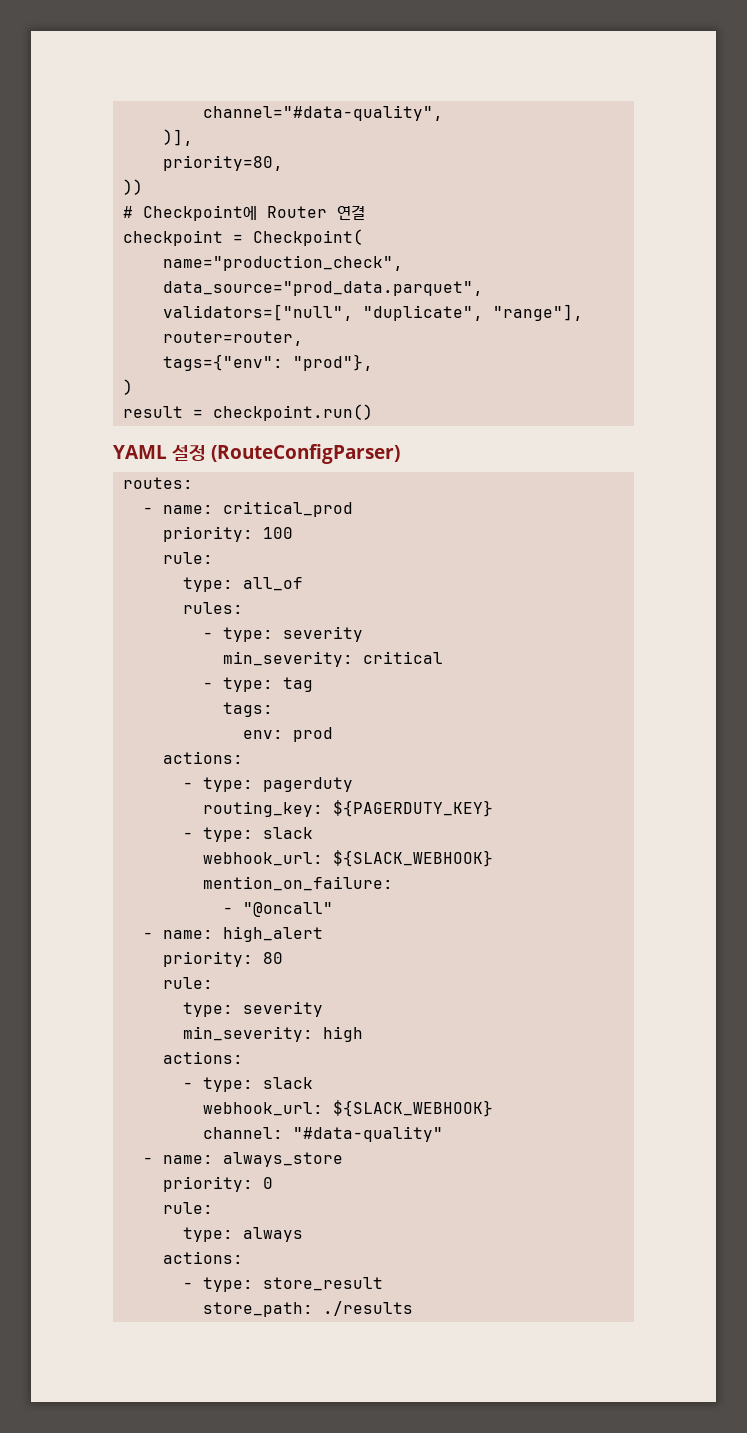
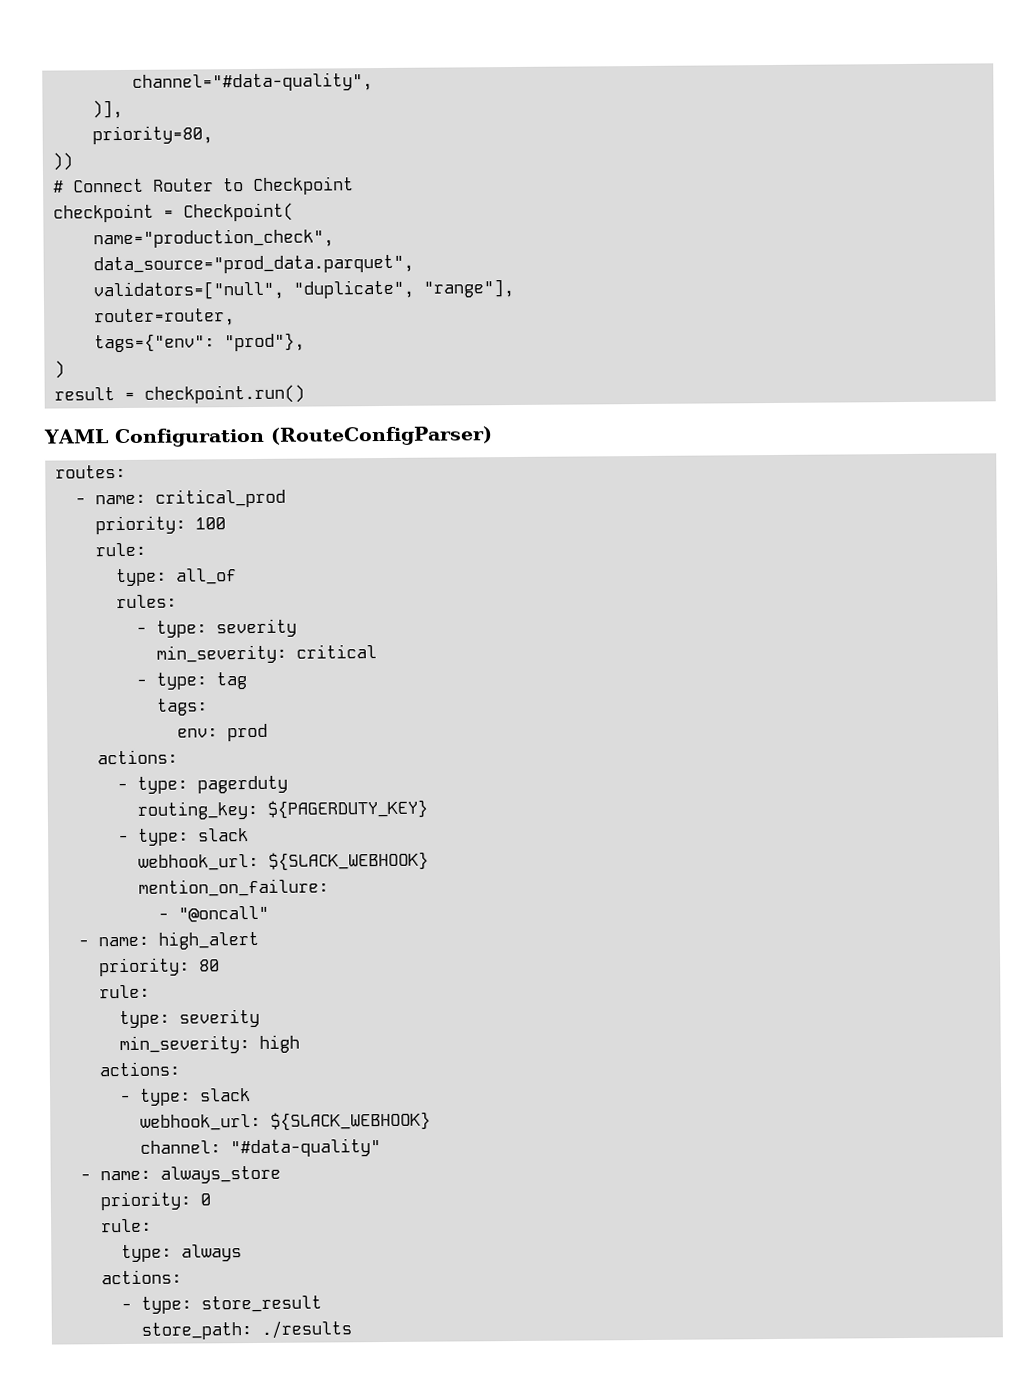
[142,205,365,221] Checkpoint에 Router 연결 -> [72,176,354,195] Connect Router to Checkpoint
[171,445,206,461] 설정 -> [113,427,265,448] Configuration

